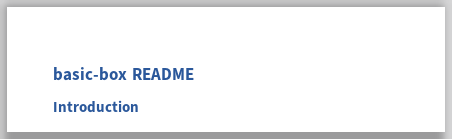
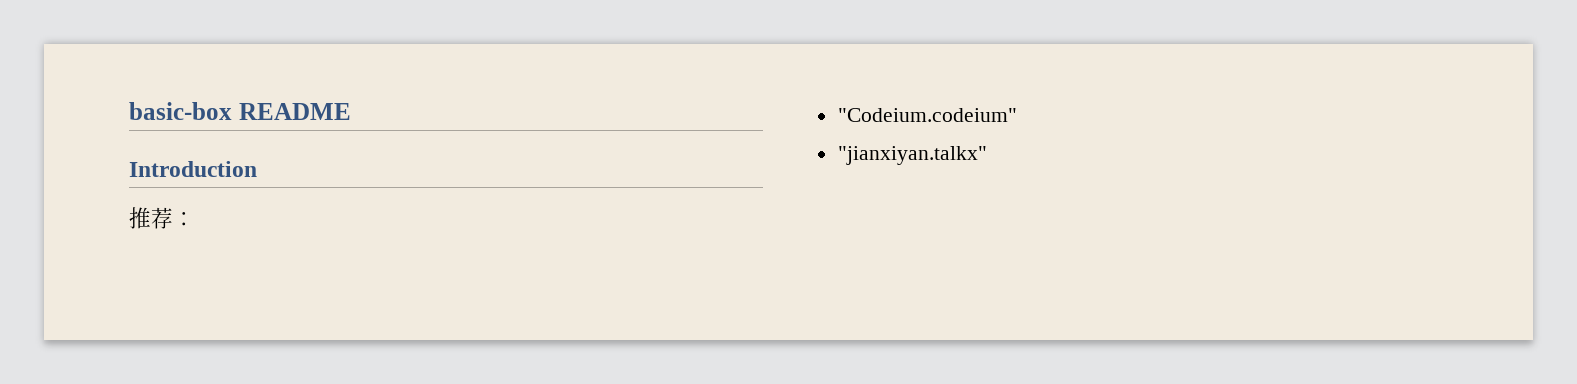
(139, 106) none -> [129,207,195,229] [837,108,1017,122] [837,146,987,165] // 推荐： // "Codeium.codeium" // "jianxiyan.talkx"

